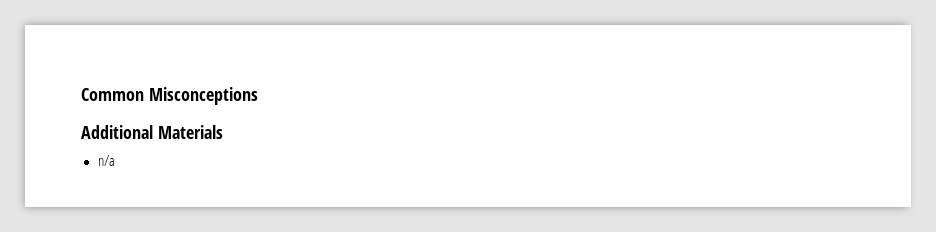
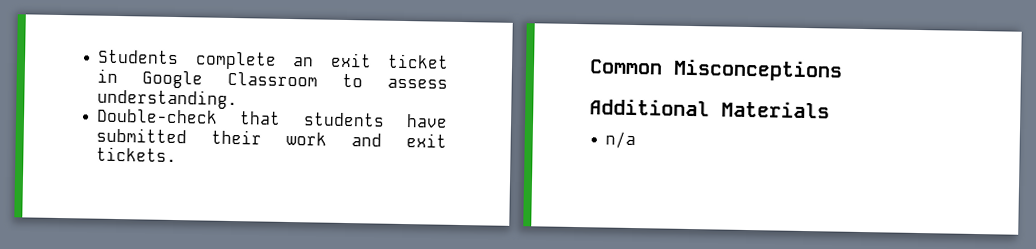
(81, 94) none -> [98,49,449,70] [97,68,448,89] [97,88,239,110] [96,108,448,128] [96,127,447,148] [96,146,178,163] Students complete an exit ticket in Google Classroom to assess understanding. // Double-check that students have submitted their work and exit tickets. //

